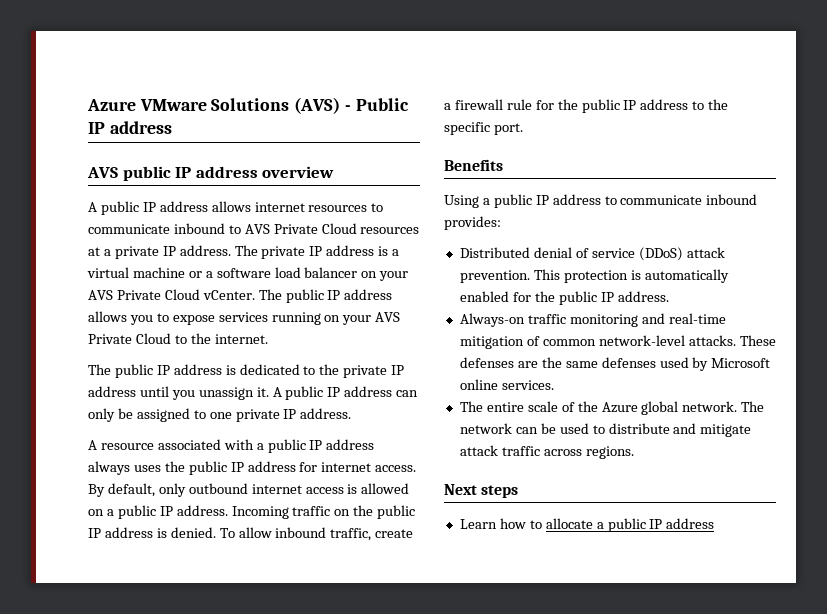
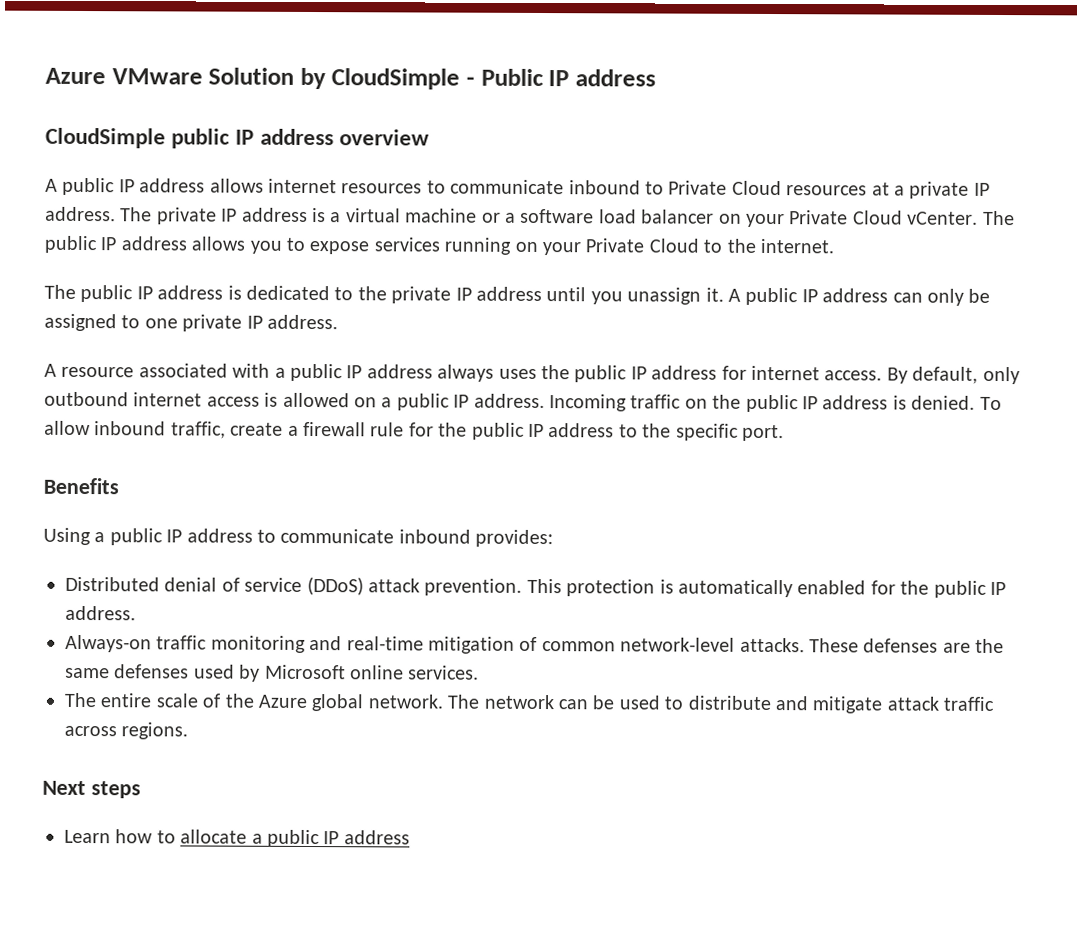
[211,97,341,114] Solutions (AVS) -> [208,67,461,90] Solution by CloudSimple
[87,167,118,178] AVS -> [45,127,166,149] CloudSimple
[244,224,270,234] AVS -> (664, 188) none
[88,290,113,300] AVS -> (785, 220) none
[375,312,401,322] AVS -> (581, 249) none

